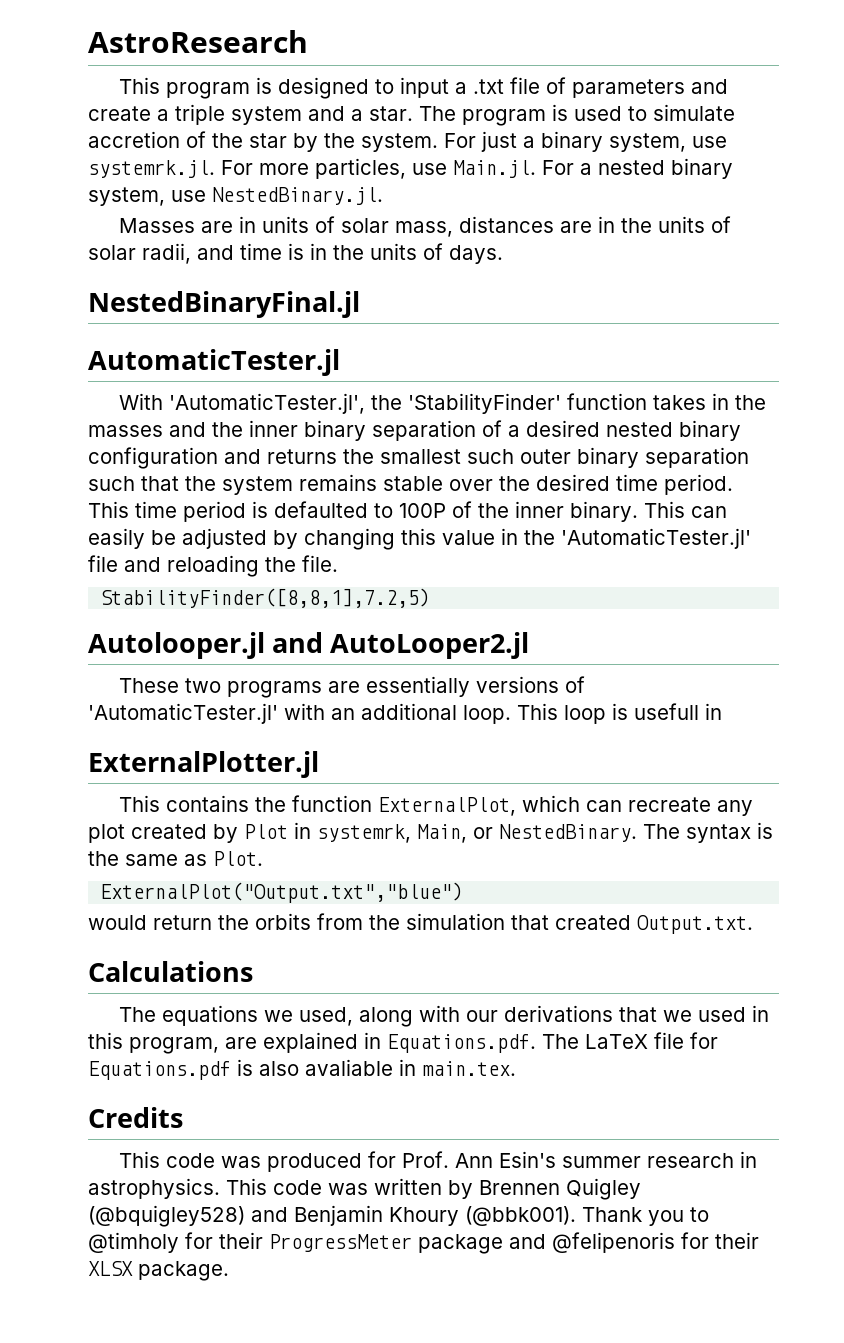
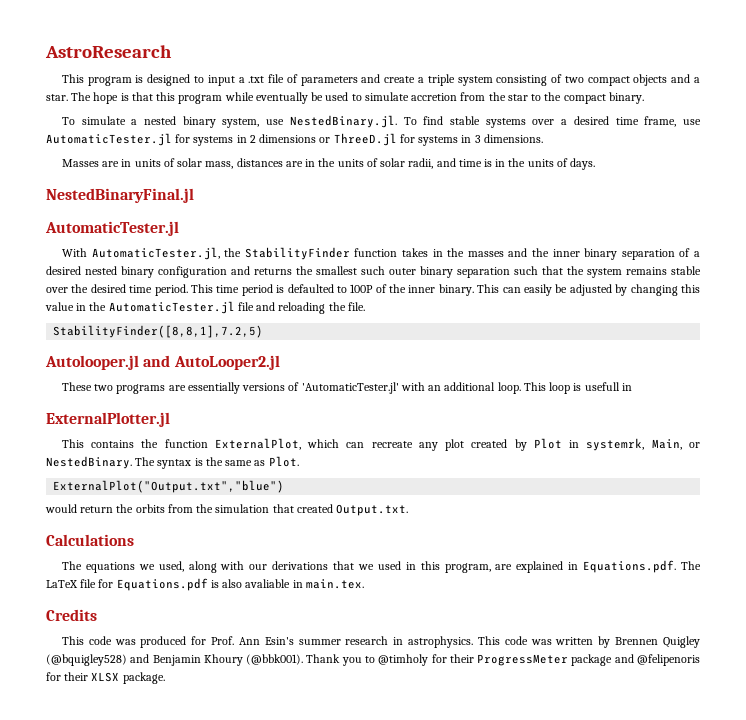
[308,104,568,126] and a star. The program is -> [496,74,700,86] [46,92,324,104] consisting of two compact objects and a star. The hope is that this program while eventually be
[186,131,206,148] of -> [460,92,486,101] from
[293,131,727,152] [88,158,574,179] by the system. For just a binary system, use systemrk.jl. For more particles, use Main.jl. For -> [531,92,644,104] [61,116,126,125] to the compact binary. // To simulate
(383, 196) none -> [403,116,701,128] [46,133,543,146] To find stable systems over a desired time frame, use AutomaticTester.jl for systems in 2 dimensions or ThreeD.jl for systems in 3 dimensions.
[169,393,562,414] 'AutomaticTester.jl', the 'StabilityFinder' -> [91,247,350,260] AutomaticTester.jl, the StabilityFinder
[561,528,751,549] 'AutomaticTester.jl' -> [108,301,235,314] AutomaticTester.jl

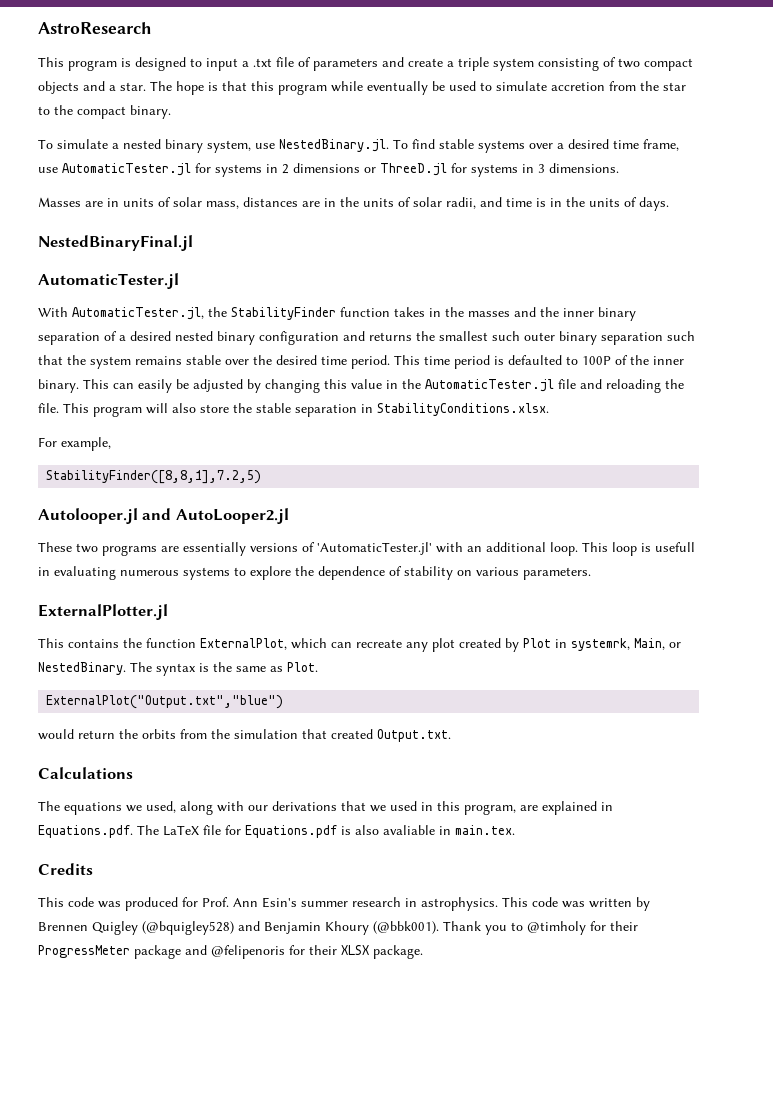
(365, 306) none -> [63,403,549,417] [38,437,111,451] This program will also store the stable separation in StabilityConditions.xlsx. // For example,
(632, 387) none -> [54,566,591,580] evaluating numerous systems to explore the dependence of stability on various parameters.

